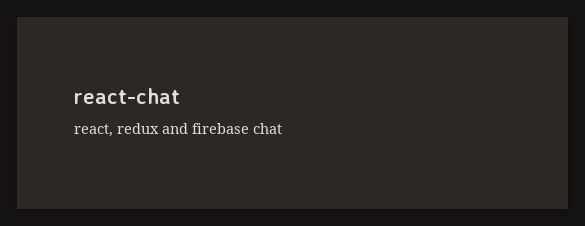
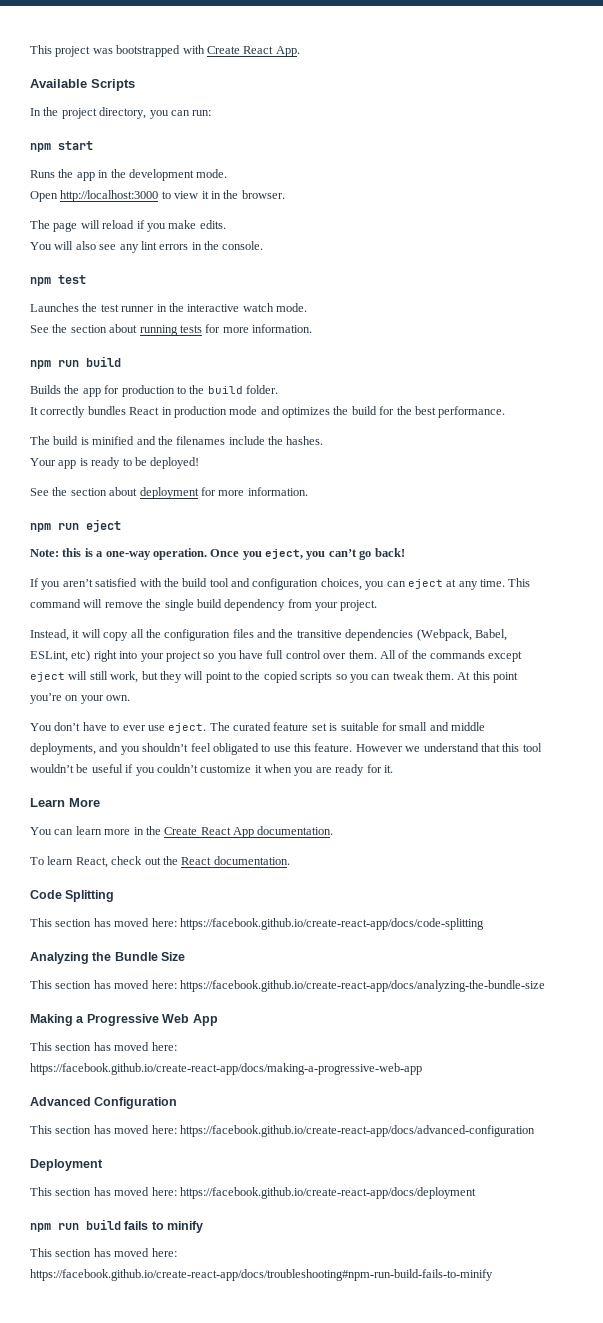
[74,88,180,104] [74,123,282,137] react-chat // react, redux and firebase chat -> [30,45,300,57] [30,79,135,91] [30,107,212,119] [30,141,93,152] [30,169,228,181] [30,190,285,202] [30,220,226,232] [30,241,264,253] [30,275,86,286] [30,303,307,312] [30,324,312,336] [30,356,121,369] [30,385,278,397] [30,406,506,418] [30,436,324,445] [30,457,200,469] [30,487,308,499] [30,519,121,532] [30,548,405,560] [30,578,531,590] [30,599,378,611] [30,629,507,641] [30,650,523,662] [30,671,519,683] [30,693,131,704] [30,722,485,733] [30,743,542,755] [30,764,393,776] [30,798,100,807] [30,826,334,838] [30,856,290,868] [30,890,115,902] [30,918,484,930] [30,952,186,964] [30,980,545,992] [30,1014,218,1026] [30,1042,177,1051] [30,1063,422,1075] [30,1097,178,1109] [30,1125,535,1137] [30,1159,103,1171] [30,1187,476,1199] [30,1219,204,1233] [30,1248,177,1257] [30,1269,493,1281] This project was bootstrapped with Create React App. // Available Scripts // In the project directory, you can run: // npm start // Runs the app in the development mode. // Open http://localhost:3000 to view it in the browser. // The page will reload if you make edits. // You will also see any lint errors in the console. // npm test // Launches the test runner in the interactive watch mode. // See the section about running tests for more information. // npm run build // Builds the app for production to the build folder. // It correctly bundles React in production mode and optimizes the build for the best performance. // The build is minified and the filenames include the hashes. // Your app is ready to be deployed! // See the section about deployment for more information. // npm run eject // Note: this is a one-way operation. Once you eject, you can’t go back! // If you aren’t satisfied with the build tool and configuration choices, you can eject at any time. This command will remove the single build dependency from your project. // Instead, it will copy all the configuration files and the transitive dependencies (Webpack, Babel, ESLint, etc) right into your project so you have full control over them. All of the commands except eject will still work, but they will point to the copied scripts so you can tweak them. At this point you’re on your own. // You don’t have to ever use eject. The curated feature set is suitable for small and middle deployments, and you shouldn’t feel obligated to use this feature. However we understand that this tool wouldn’t be useful if you couldn’t customize it when you are ready for it. // Learn More // You can learn more in the Create React App documentation. // To learn React, check out the React documentation. // Code Splitting // This section has moved here: https://facebook.github.io/create-react-app/docs/code-splitting // Analyzing the Bundle Size // This section has moved here: https://facebook.github.io/create-react-app/docs/analyzing-the-bundle-size // Making a Progressive Web App // This section has moved here: https://facebook.github.io/create-react-app/docs/making-a-progressive-web-app // Advanced Configuration // This section has moved here: https://facebook.github.io/create-react-app/docs/advanced-configuration // Deployment // This section has moved here: https://facebook.github.io/create-react-app/docs/deployment // npm run build fails to minify // This section has moved here: https://facebook.github.io/create-react-app/docs/troubleshooting#npm-run-build-fails-to-minify

